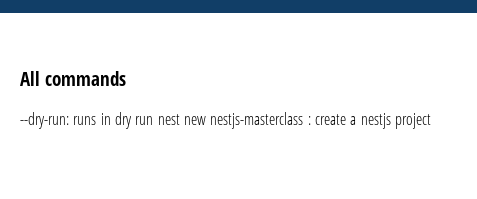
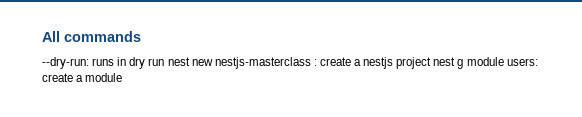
(431, 121) none -> [433,57,538,69] [42,73,123,82] nest g module users: create a module

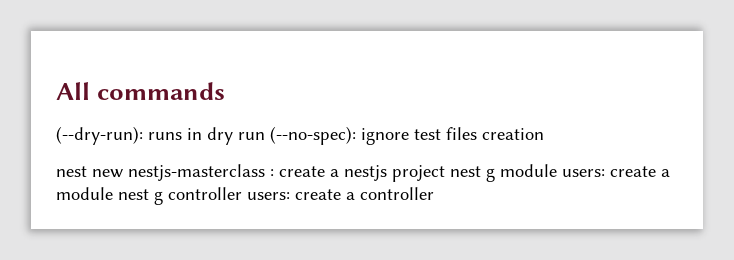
[42,57,89,69] --dry-run: -> [56,126,143,145] (--dry-run):
(165, 62) none -> [270,126,544,145] (--no-spec): ignore test files creation //
(123, 77) none -> [118,187,434,205] nest g controller users: create a controller

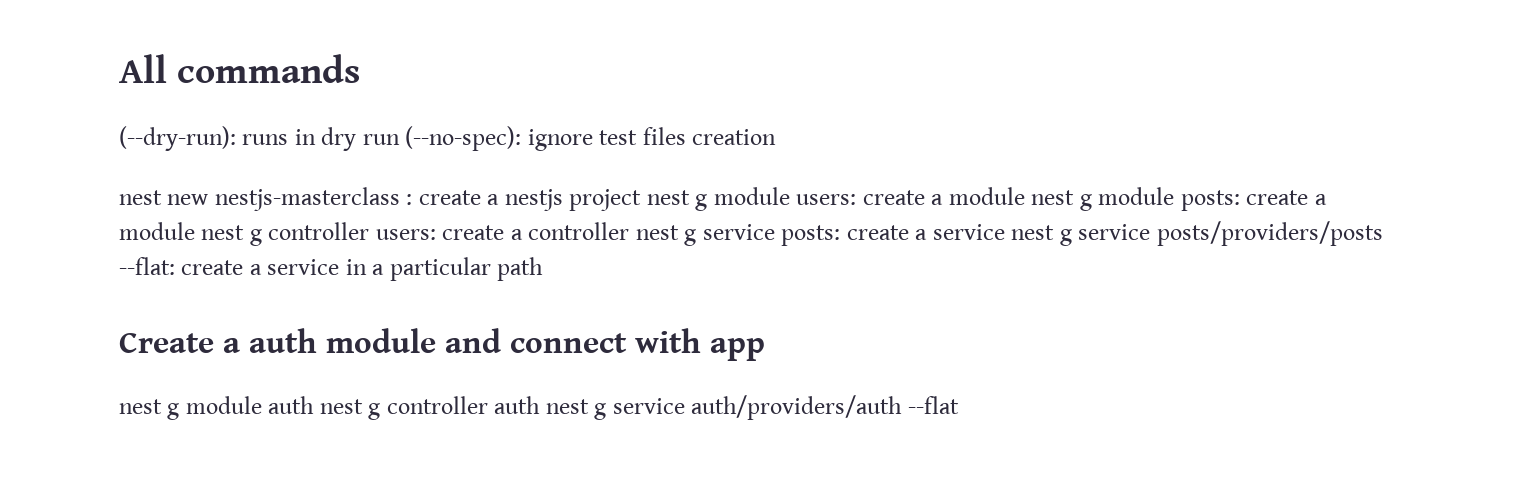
(163, 198) none -> [1098,187,1327,211] [119,222,262,246] module posts: create a module nest g
(434, 193) none -> [635,221,1383,246] [119,257,544,281] [119,328,765,361] [119,395,959,420] nest g service posts: create a service nest g service posts/providers/posts --flat: create a service in a particular path // Create a auth module and connect with app // nest g module auth nest g controller auth nest g service auth/providers/auth --flat

